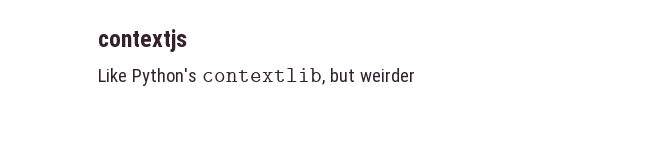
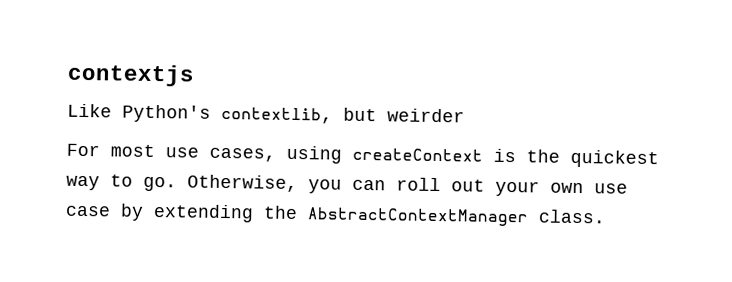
(415, 75) none -> [66,143,659,169] [66,174,628,197] [65,203,606,227] // For most use cases, using createContext is the quickest way to go. Otherwise, you can roll out your own use case by extending the AbstractContextManager class.

